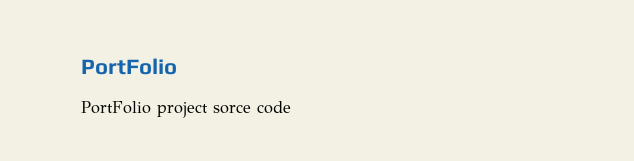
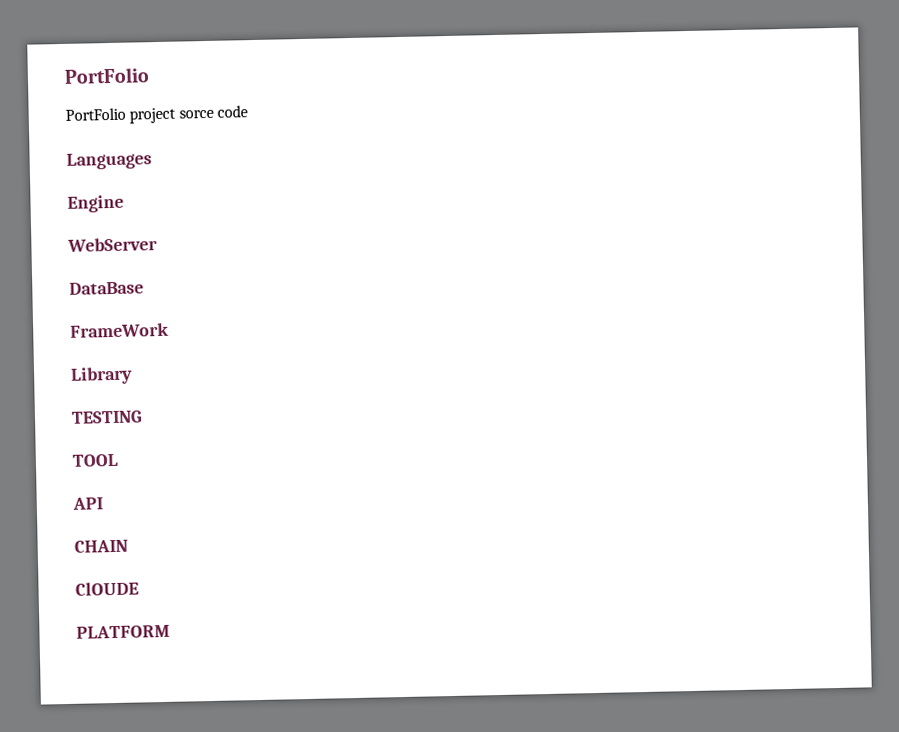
(291, 107) none -> [66,152,152,170] [67,194,124,213] [67,237,158,252] [69,281,144,295] [70,322,169,338] [70,366,133,385] [71,410,143,424] [72,453,119,467] [72,497,103,510] [74,539,128,553] [75,581,139,596] [76,624,170,639] // Languages // Engine // WebServer // DataBase // FrameWork // Library // TESTING // TOOL // API // CHAIN // ClOUDE // PLATFORM

